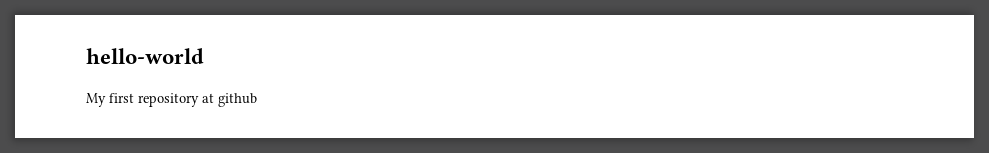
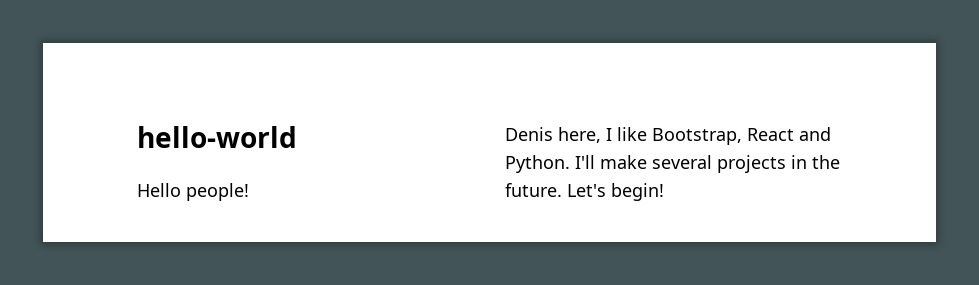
[86,93,257,107] My first repository at github -> [137,183,249,201] [505,127,831,145] [505,155,840,173] [505,183,664,201] Hello people! // Denis here, I like Bootstrap, React and Python. I'll make several projects in the future. Let's begin!

